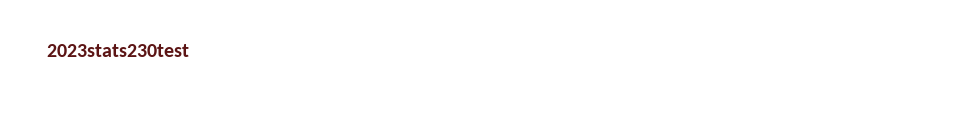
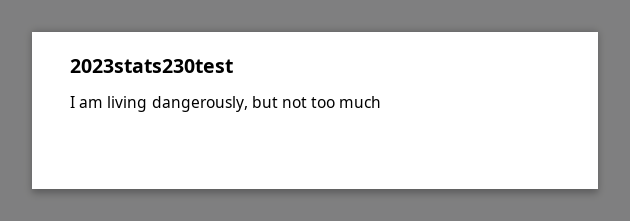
(189, 50) none -> [70,96,382,112] // I am living dangerously, but not too much

